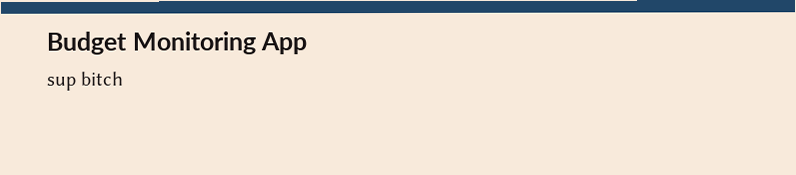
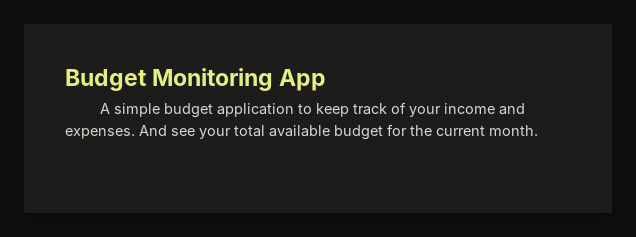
[46,71,124,91] sup bitch -> [100,102,526,118] [65,124,538,140] A simple budget application to keep track of your income and expenses. And see your total available budget for the current month.

